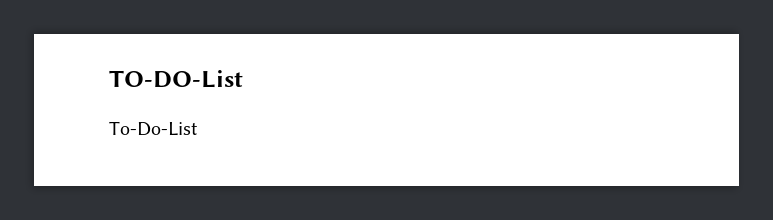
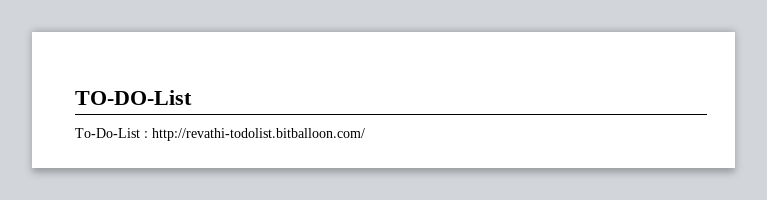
(198, 128) none -> [144,128,365,141] : http://revathi-todolist.bitballoon.com/

